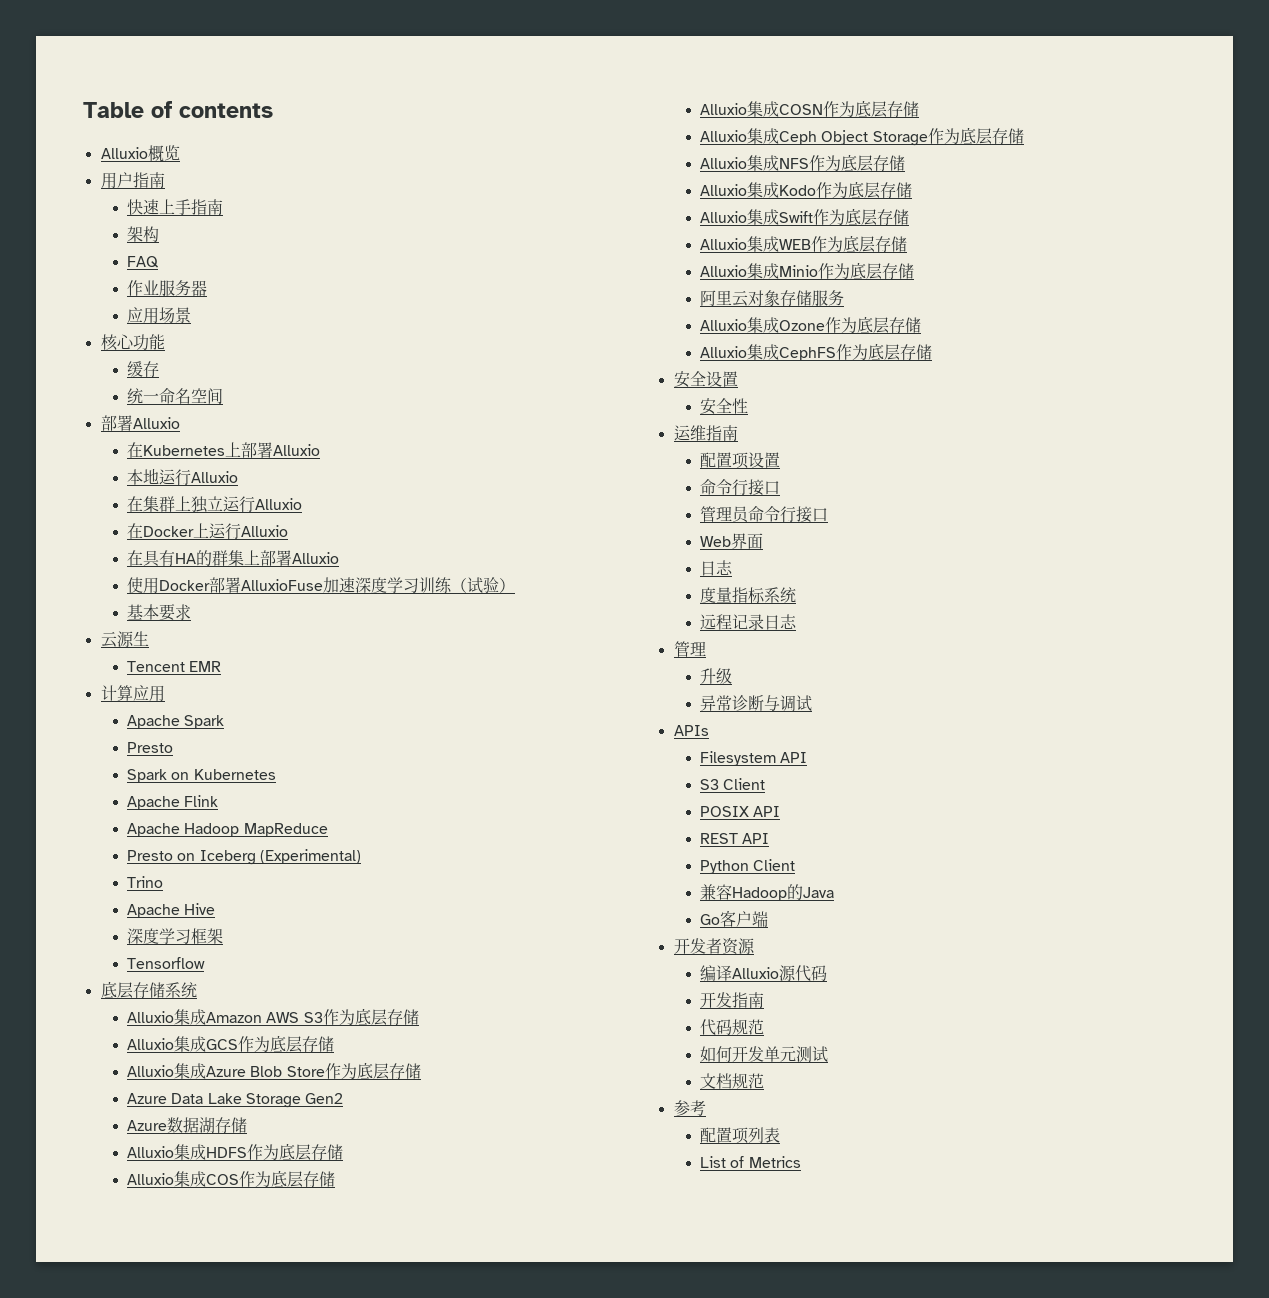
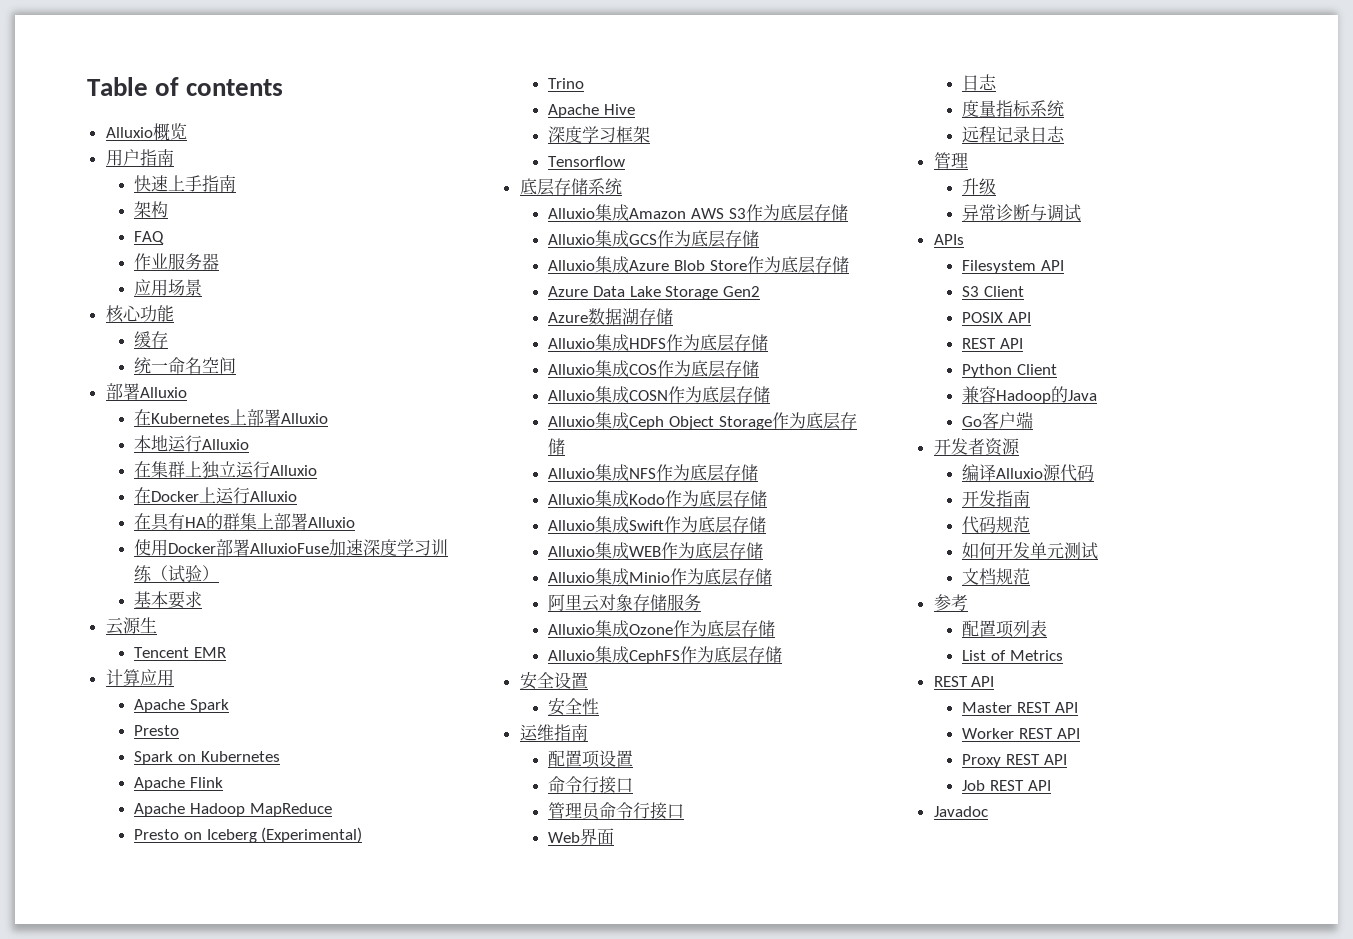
(801, 1162) none -> [933,676,995,687] [962,702,1078,713] [962,728,1080,739] [962,754,1067,768] [962,780,1051,791] [933,806,988,817] // REST API // Master REST API // Worker REST API // Proxy REST API // Job REST API // Javadoc

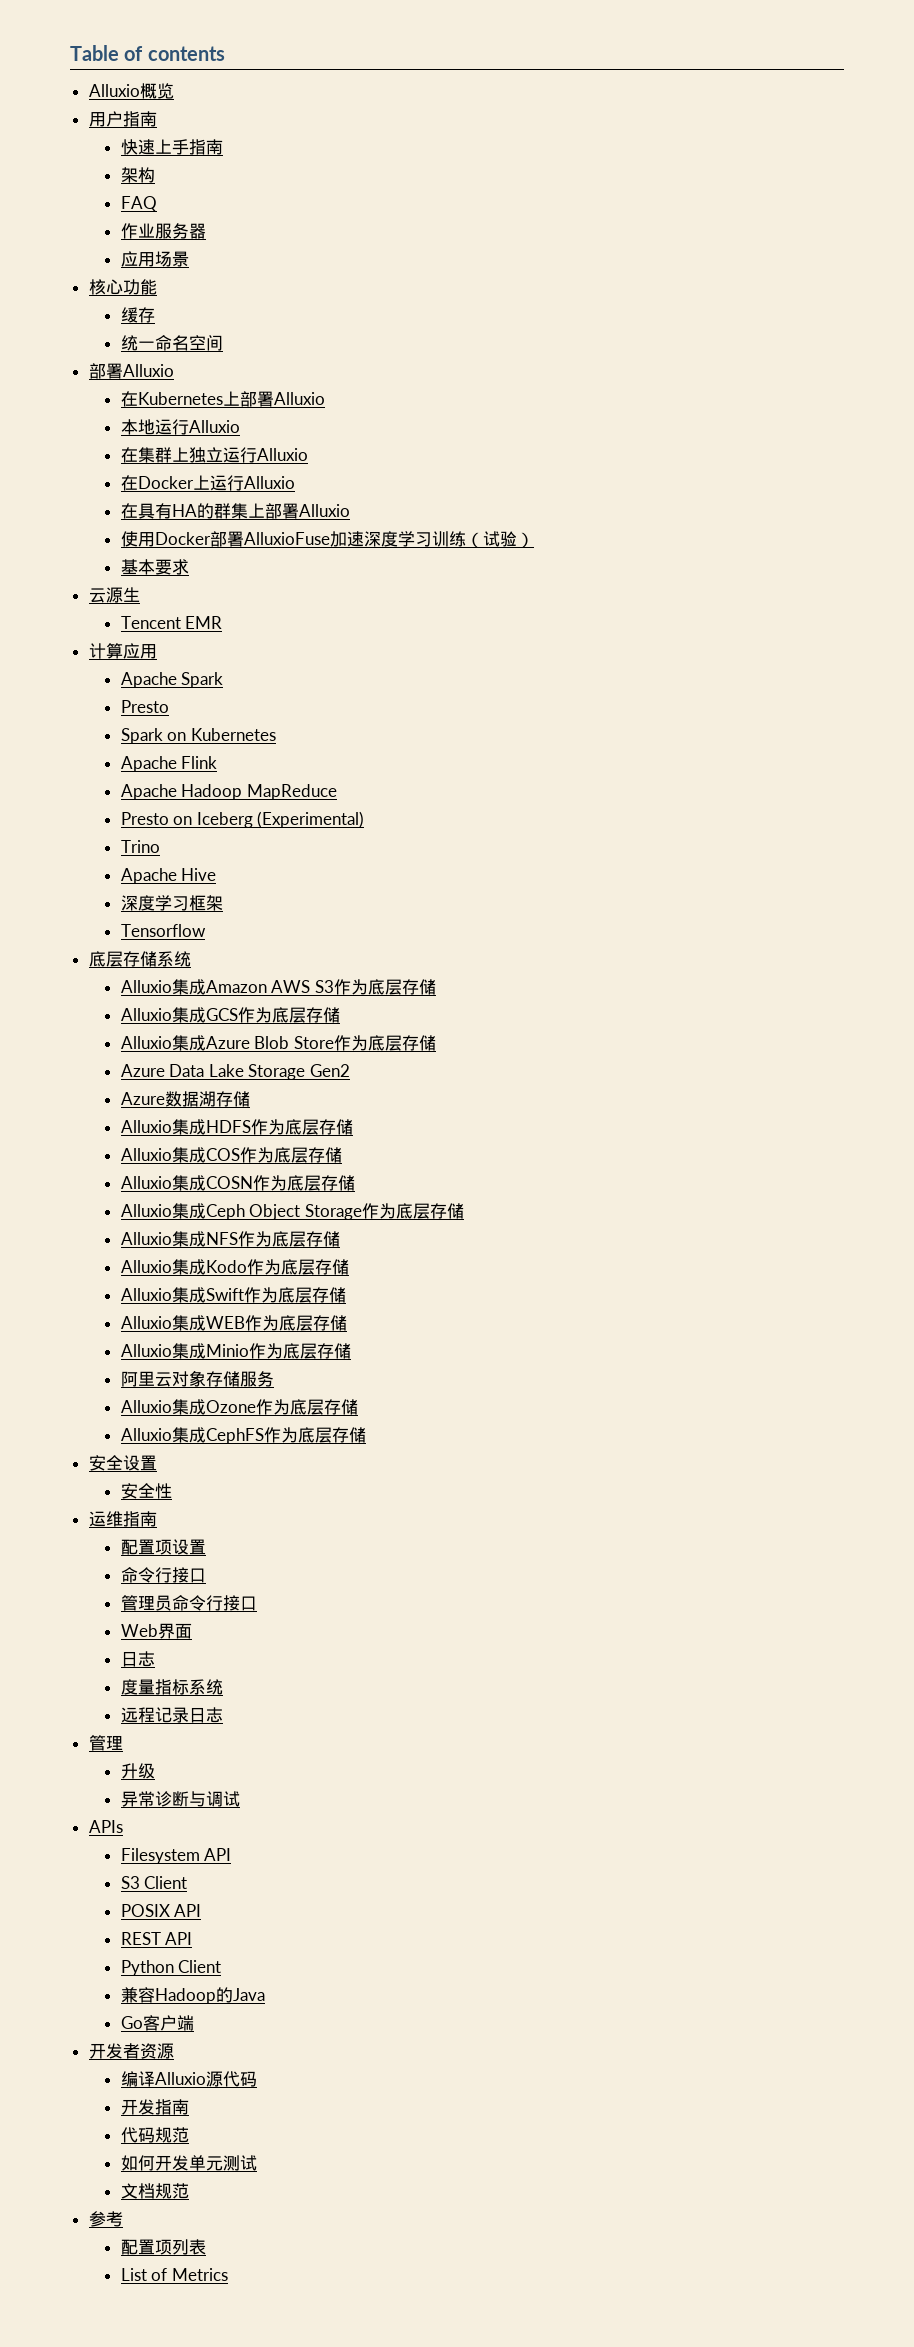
[933,676,995,687] [962,702,1078,713] [962,728,1080,739] [962,754,1067,768] [962,780,1051,791] [933,806,988,817] // REST API // Master REST API // Worker REST API // Proxy REST API // Job REST API // Javadoc -> (228, 2274) none

